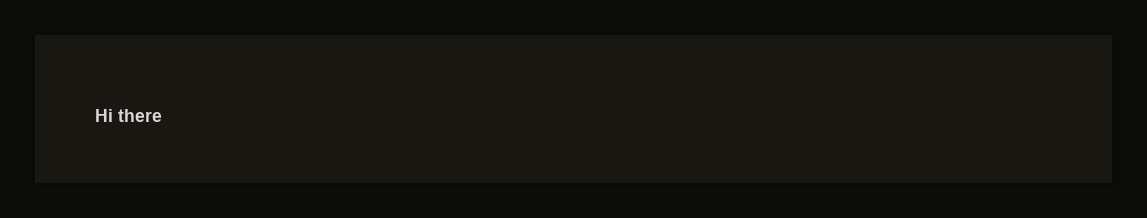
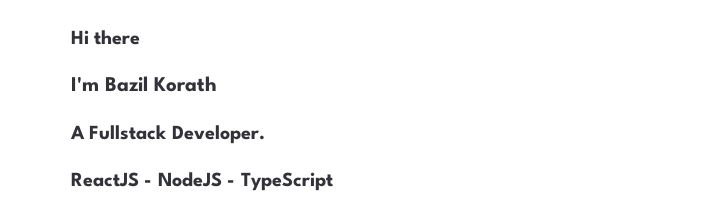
(162, 115) none -> [71,76,217,92] [70,125,265,144] [71,172,333,191] // I'm Bazil Korath // A Fullstack Developer. // ReactJS - NodeJS - TypeScript

